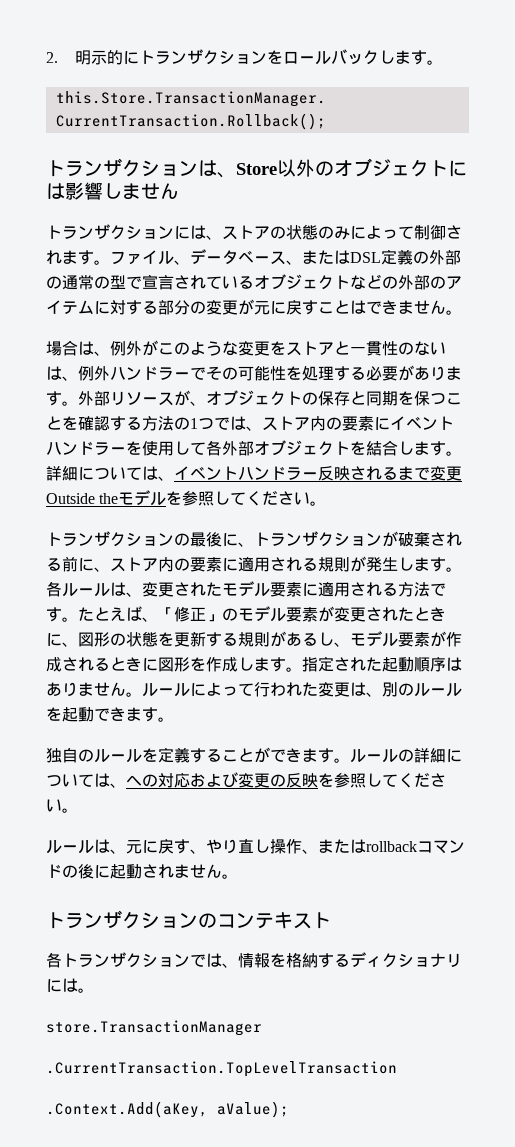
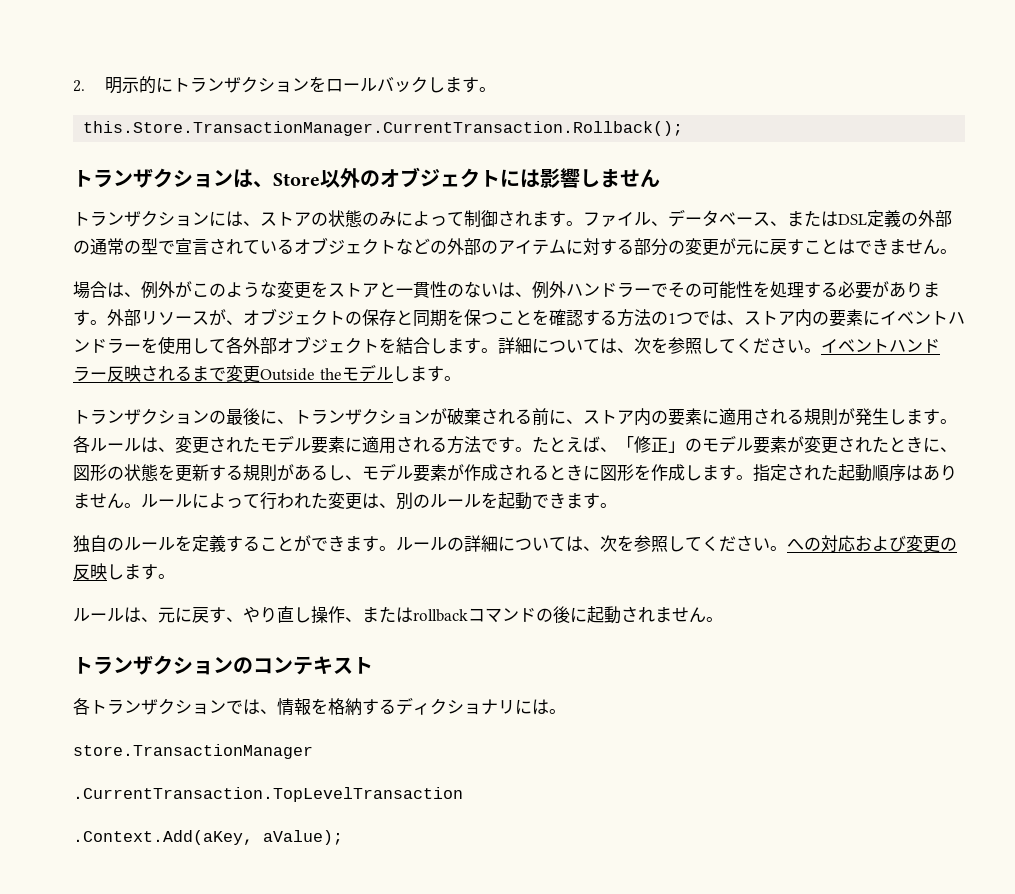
(174, 478) none -> [634,337,821,354] 次を参照してください。
[166,491,311,506] を参照してください -> [392,366,444,382] します
(126, 785) none -> [600,535,787,552] 次を参照してください。
[318,773,446,788] [46,799,62,812] を参照してください -> [107,564,158,580] します

